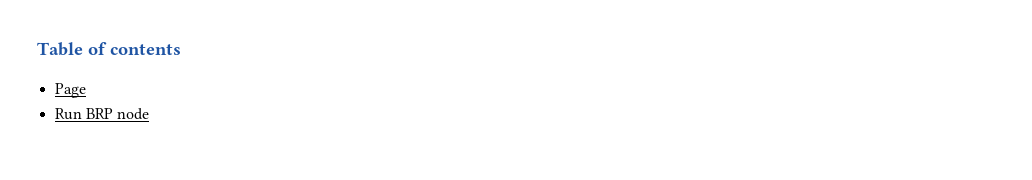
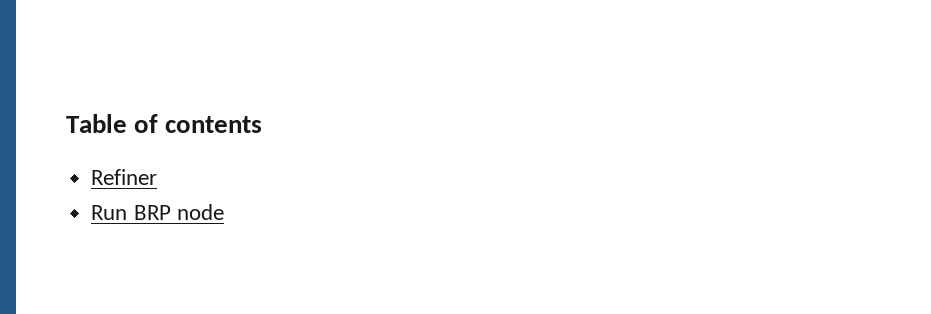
[54,83,86,98] Page -> [91,169,158,185] Refiner

